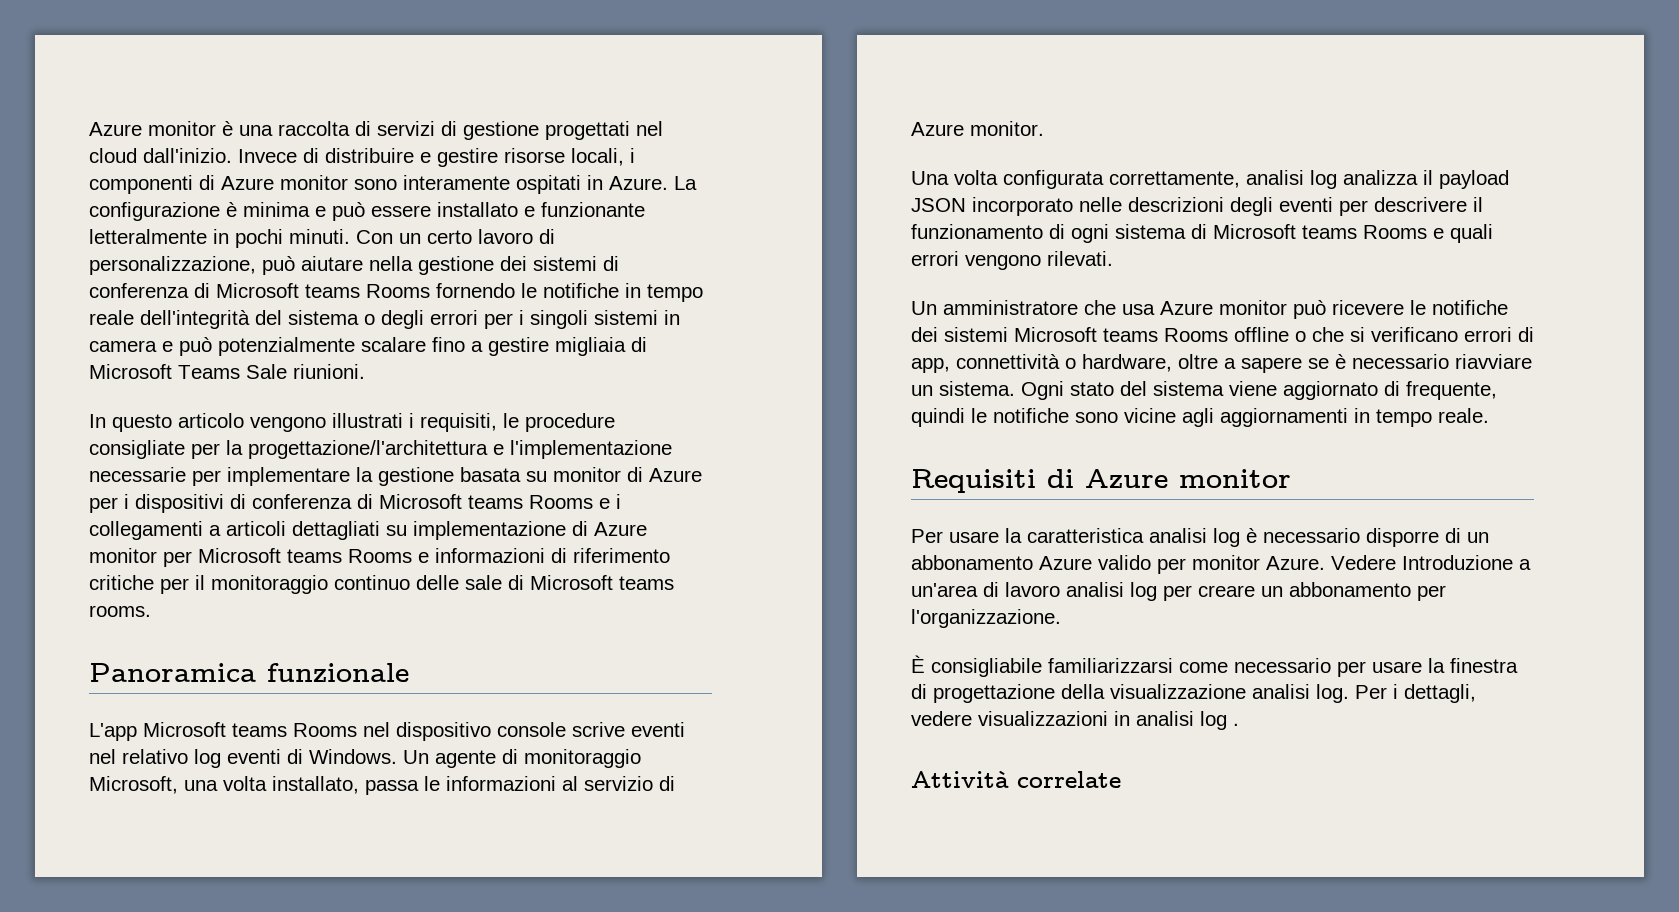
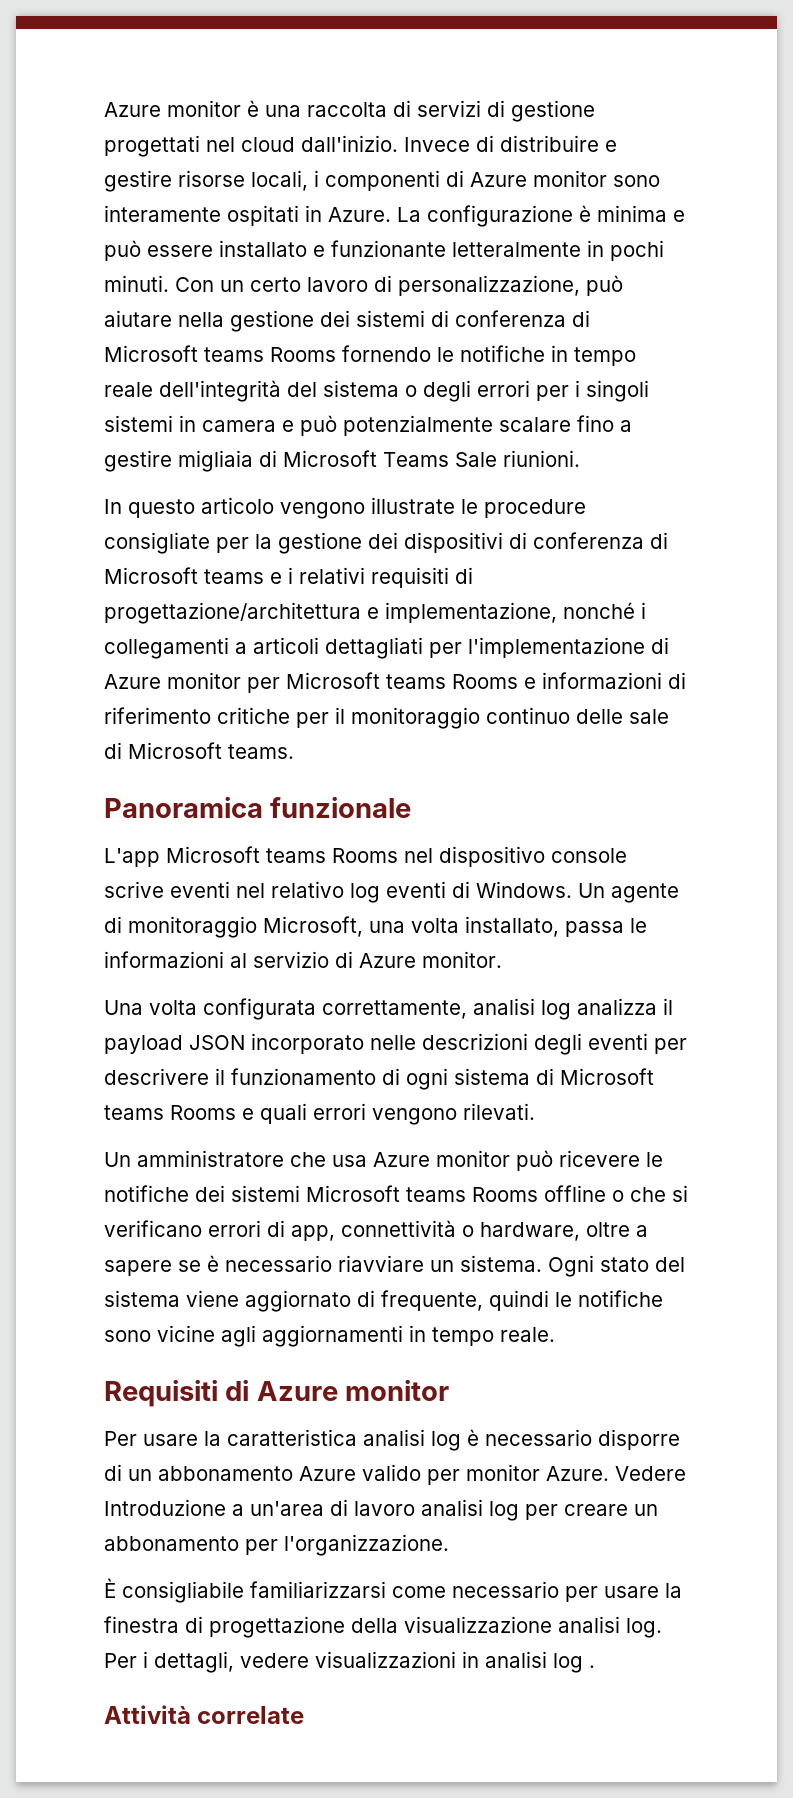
[332,413,497,432] illustrati i requisiti, -> [371,497,455,514] illustrate
[248,440,672,459] [89,467,702,486] [89,494,129,513] progettazione/l'architettura e l'implementazione necessarie per implementare la gestione basata su monitor di Azure per i -> [278,532,398,554] gestione dei
[529,495,593,509] Rooms -> (264, 576) none
(621, 501) none -> [299,567,473,588] [104,602,646,624] relativi requisiti di progettazione/architettura e implementazione, nonché i
[386,521,566,540] su implementazione -> [429,637,645,658] per l'implementazione
[619,576,674,590] [89,605,151,617] teams rooms. -> [228,744,294,759] teams.

